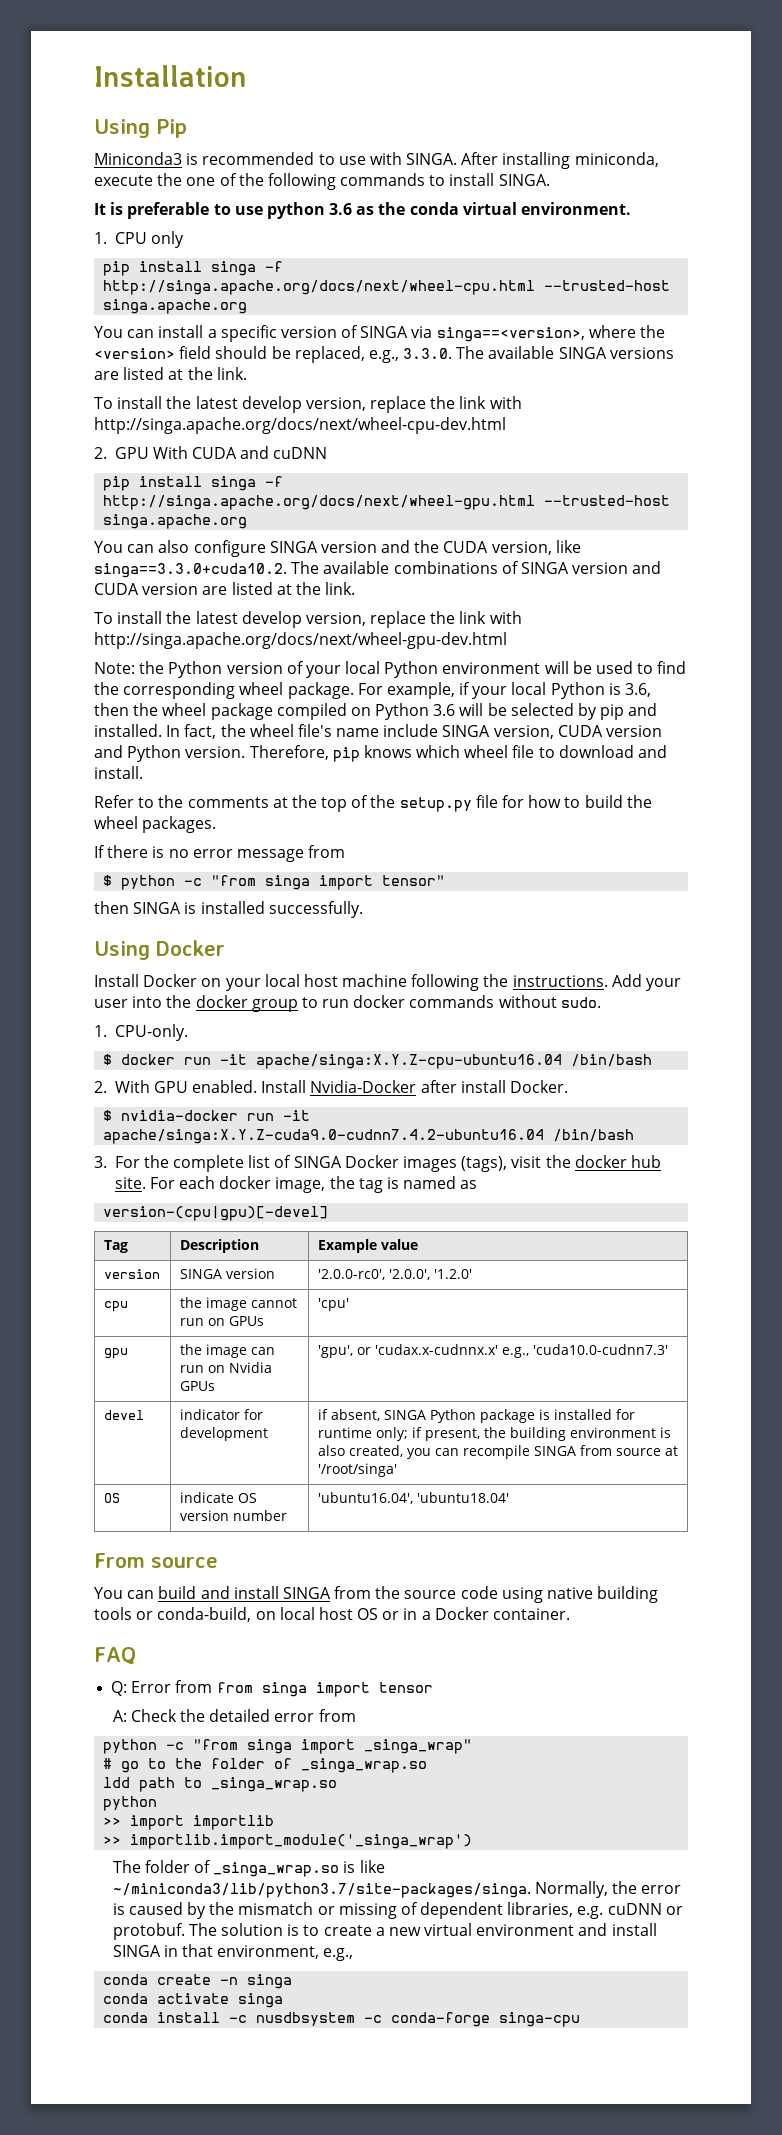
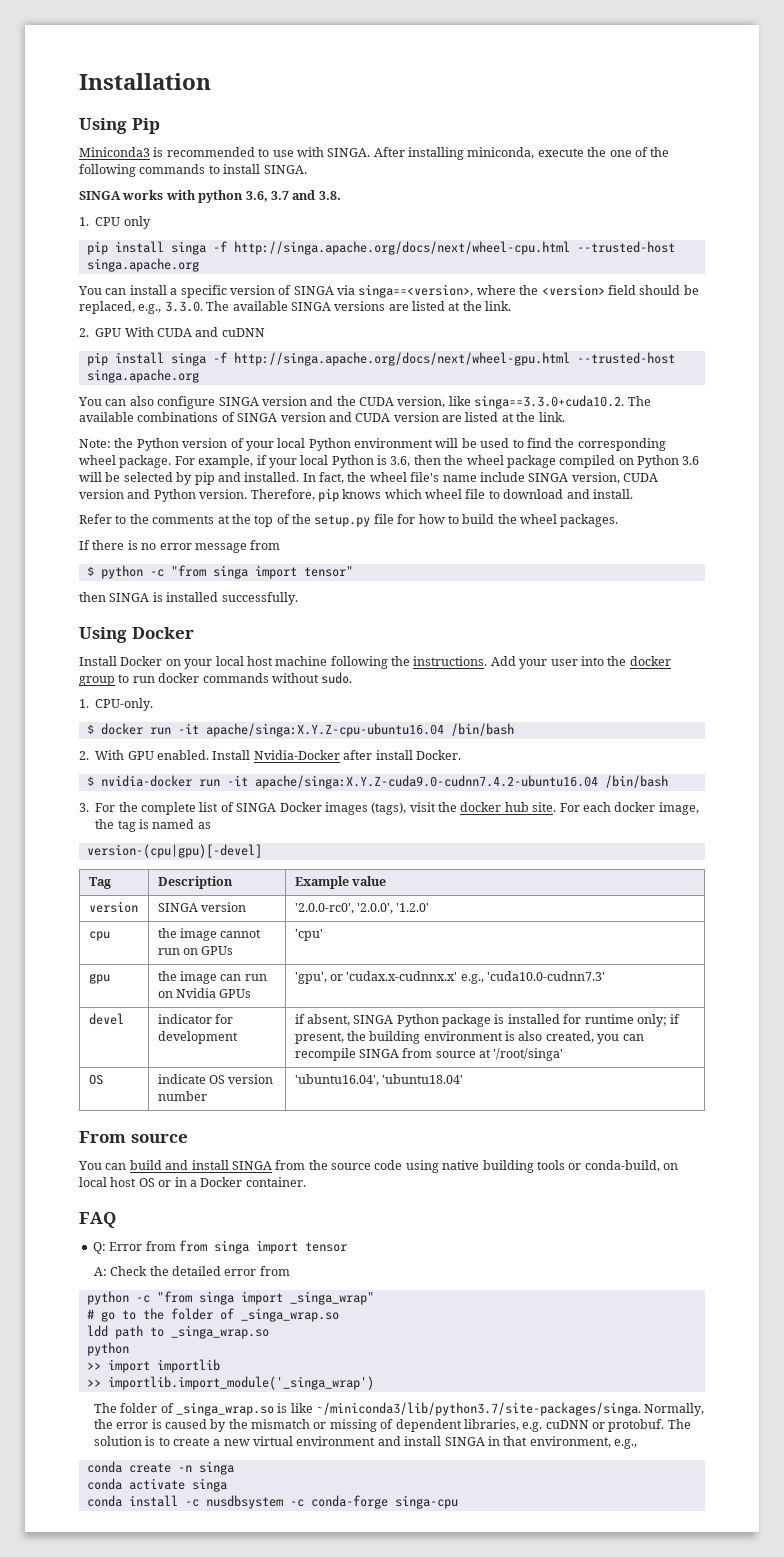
[94,202,632,219] It is preferable to use python 3.6 as the conda virtual environment. -> [79,190,341,203] SINGA works with python 3.6, 3.7 and 3.8.
[94,396,522,413] [94,417,506,434] // To install the latest develop version, replace the link with http://singa.apache.org/docs/next/wheel-cpu-dev.html -> (512, 306) none
[94,611,522,628] [94,632,507,649] // To install the latest develop version, replace the link with http://singa.apache.org/docs/next/wheel-gpu-dev.html -> (565, 417) none

